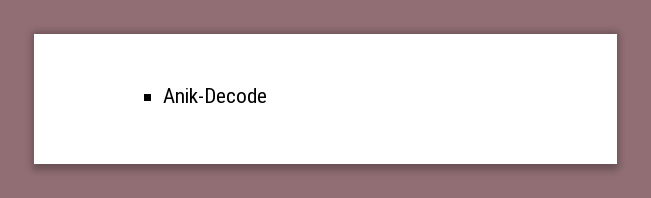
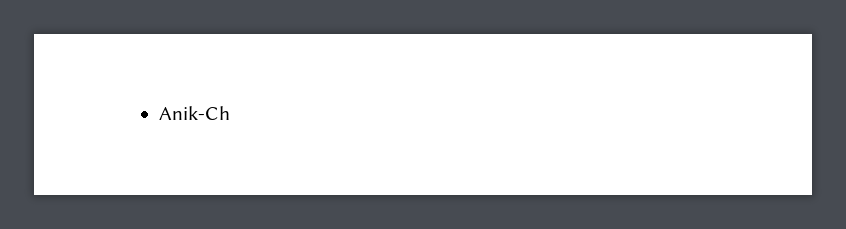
[163,88,268,103] Anik-Decode -> [159,106,230,120] Anik-Ch

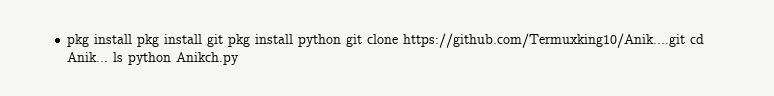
[159,106,230,120] Anik-Ch -> [67,33,705,48] [67,52,240,65] pkg install pkg install git pkg install python git clone https://github.com/Termuxking10/Anik....git cd Anik... ls python Anikch.py

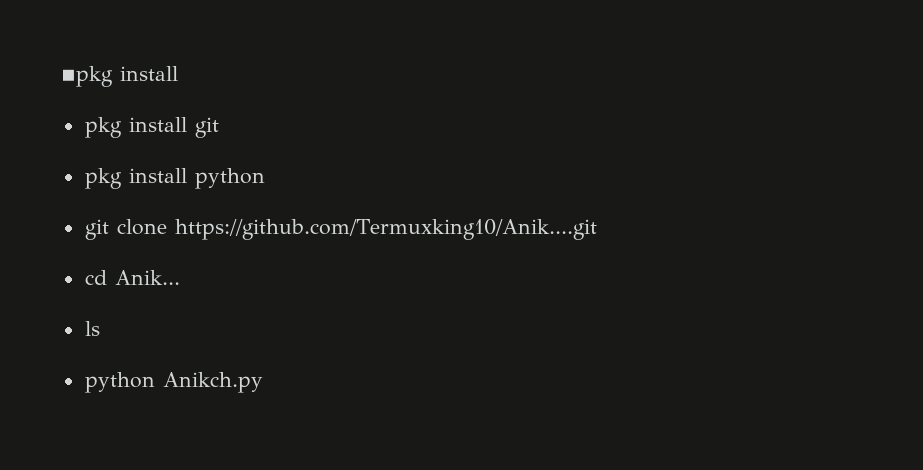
[67,34,133,47] pkg install -> [61,66,178,87] ▪pkg install //
(224, 40) none -> (219, 127) //
(342, 40) none -> (265, 178) //
(686, 40) none -> (597, 229) //
(109, 57) none -> (180, 277) //
(124, 57) none -> (100, 328) //

